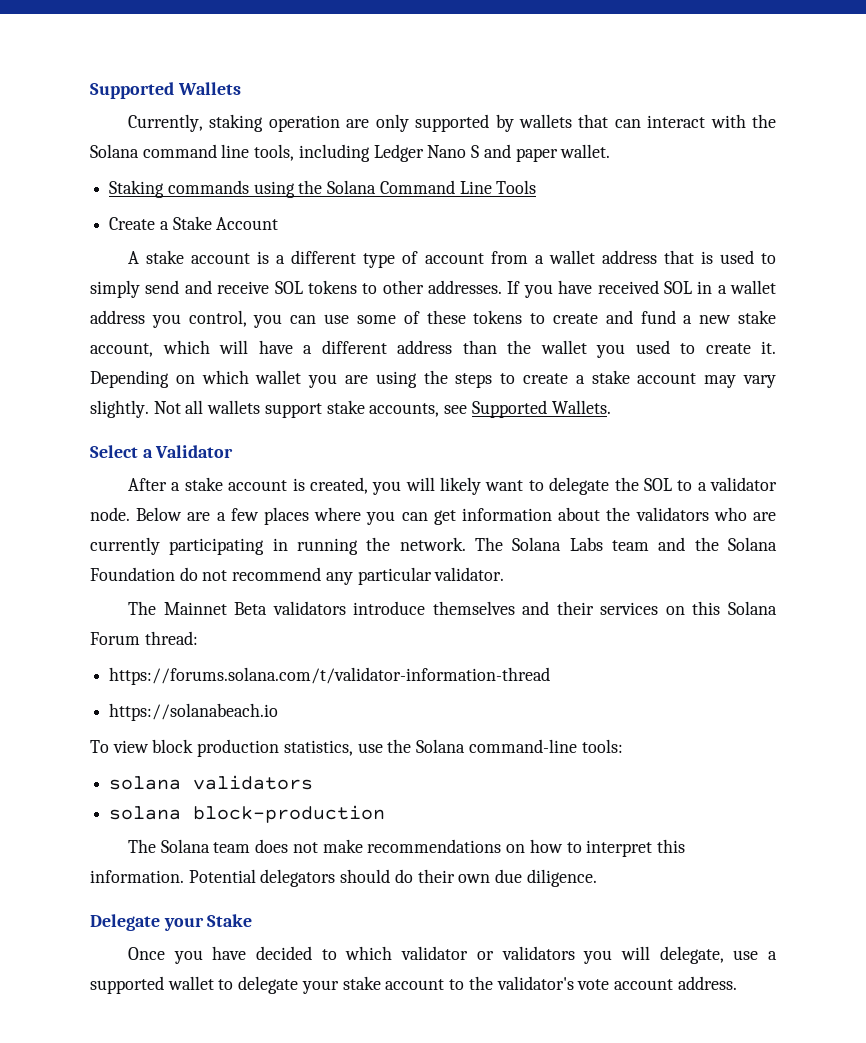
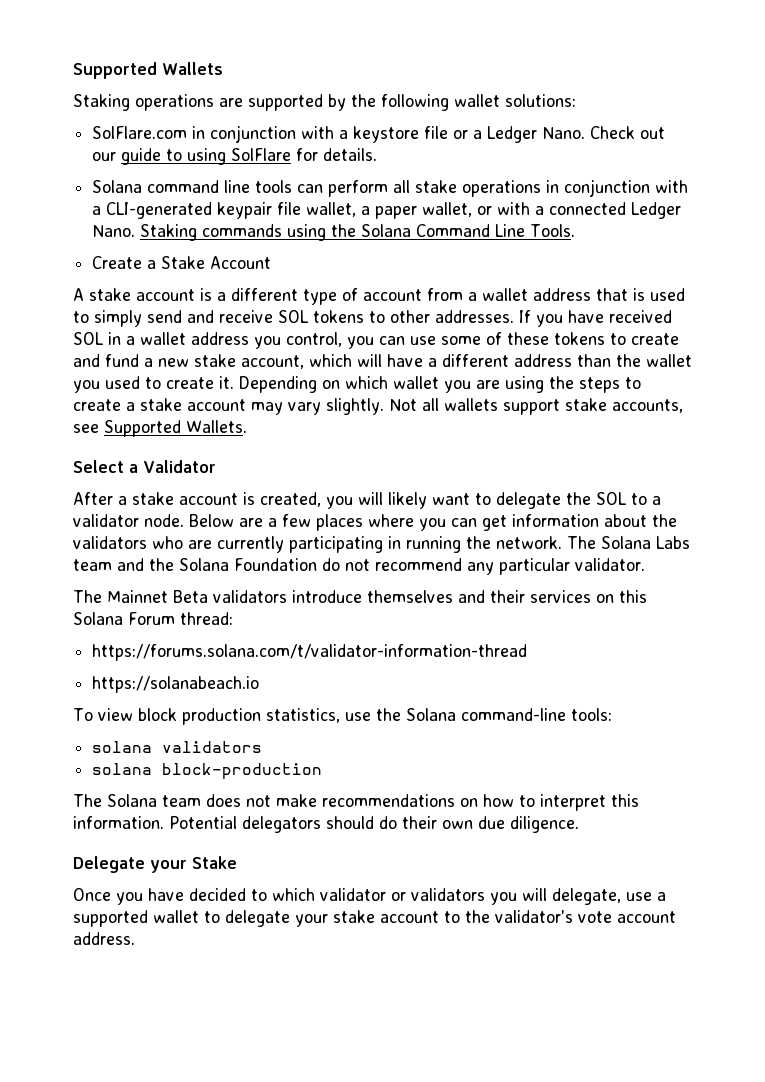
[128,114,776,132] [90,144,611,162] Currently, staking operation are only supported by wallets that can interact with the Solana command line tools, including Ledger Nano S and paper wallet. // -> [73,94,576,111] [92,125,666,143] [92,148,378,165] [92,179,689,197] [92,202,682,219] [92,225,136,237] Staking operations are supported by the following wallet solutions: // SolFlare.com in conjunction with a keystore file or a Ledger Nano. Check out our guide to using SolFlare for details. // Solana command line tools can perform all stake operations in conjunction with a CLI-generated keypair file wallet, a paper wallet, or with a connected Ledger Nano.
[496,180,537,194] Tools -> [530,224,576,237] Tools.

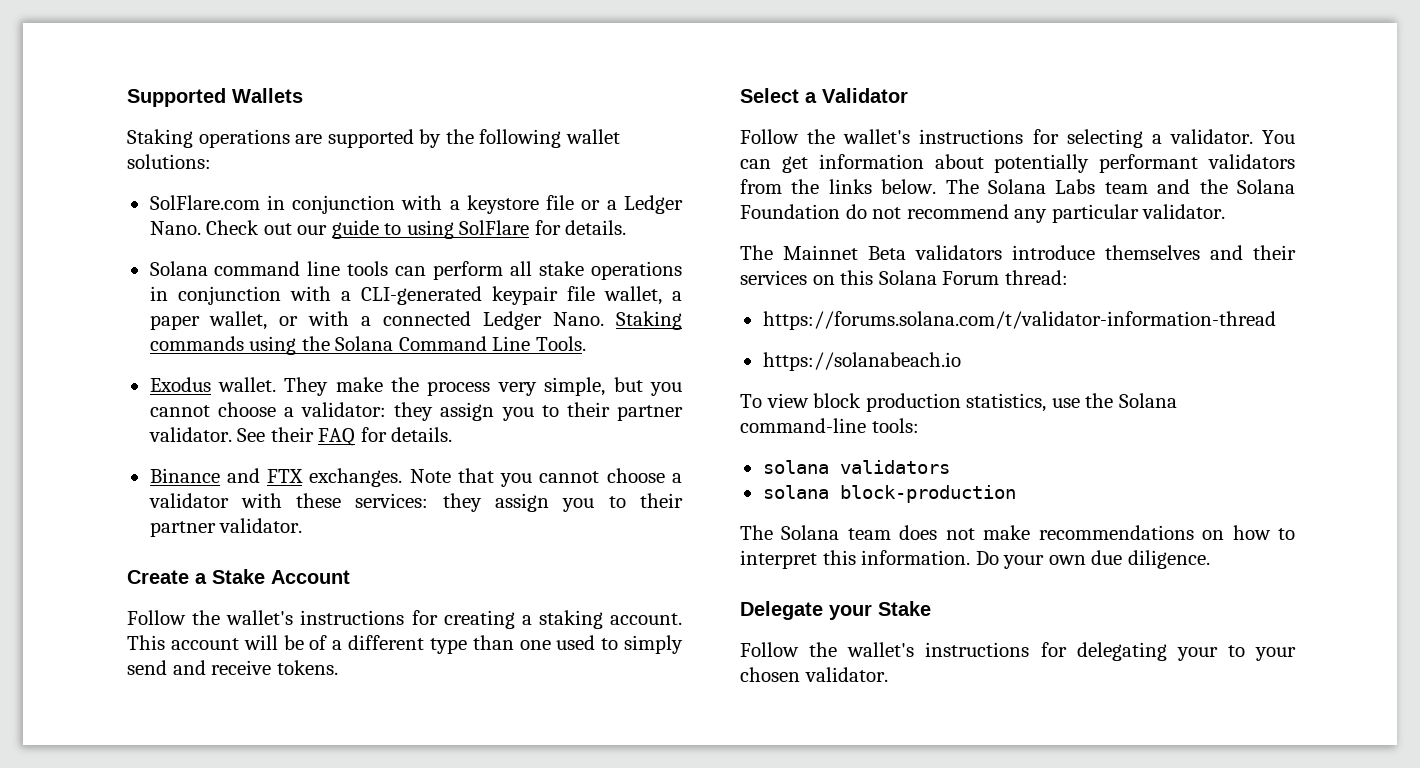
[92,256,272,269] [73,288,645,305] Create a Stake Account // A stake account is a different type of account from a wallet address that is -> [149,377,682,396] [149,402,683,421] [148,427,453,446] [149,468,683,487] [148,493,684,512] [149,518,303,537] [127,569,350,584] [127,610,682,629] [127,635,551,654] Exodus wallet. They make the process very simple, but you cannot choose a validator: they assign you to their partner validator. See their FAQ for details. // Binance and FTX exchanges. Note that you cannot choose a validator with these services: they assign you to their partner validator. // Create a Stake Account // Follow the wallet's instructions for creating a staking account. This account will be of a different type than one
[278,310,672,327] [73,332,679,349] [73,354,692,369] [73,376,641,393] [73,398,683,415] [73,420,247,437] [73,460,216,473] [73,492,661,509] [73,514,677,531] [73,536,562,553] SOL tokens to other addresses. If you have received SOL in a wallet address you control, you can use some of these tokens to create and fund a new stake account, which will have a different address than the wallet you used to create it. Depending on which wallet you are using the steps to create a stake account may vary slightly. Not all wallets support stake accounts, see Supported Wallets. // Select a Validator // After a stake account is created, you will likely want to delegate the SOL to a validator node. Below are a few places where you can get information about the validators who are currently participating in running the network. -> [276,660,338,675] [740,88,908,103] [740,129,1295,148] [740,154,1295,173] [740,179,937,194] tokens. // Select a Validator // Follow the wallet's instructions for selecting a validator. You can get information about potentially performant validators from the links below.
[169,816,437,833] Potential delegators should do their -> [975,551,1045,569] Do your
[73,888,666,905] [73,910,676,927] [73,932,135,945] Once you have decided to which validator or validators you will delegate, use a supported wallet to delegate your stake account to the validator's vote account address. -> [740,642,1296,661] [740,667,888,682] Follow the wallet's instructions for delegating your to your chosen validator.

